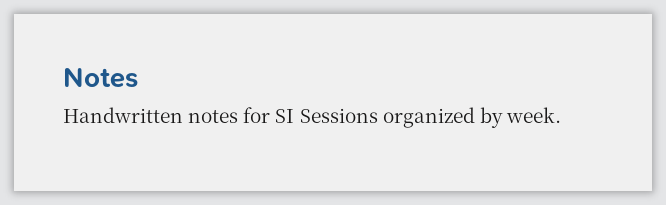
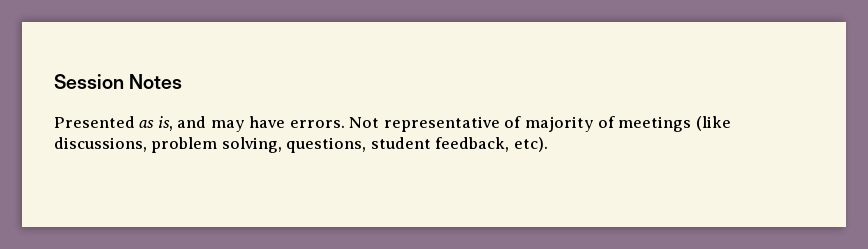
(63, 77) none -> [54,74,124,89] Session
[63,107,561,128] Handwritten notes for SI Sessions organized by week. -> [54,116,731,132] [54,137,548,153] Presented as is, and may have errors. Not representative of majority of meetings (like discussions, problem solving, questions, student feedback, etc).

